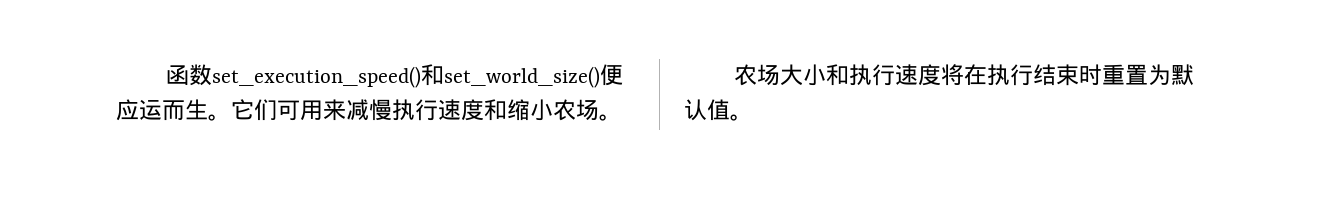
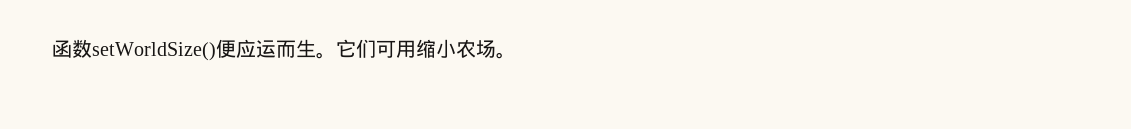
[212,64,601,88] set_execution_speed()和set_world_size() -> [92,42,216,61] setWorldSize()
[323,99,507,121] 来减慢执行速度和 -> (416, 49) none
[734,64,1195,86] [684,99,753,121] // 农场大小和执行速度将在执行结束时重置为默认值。 -> (516, 55) none

